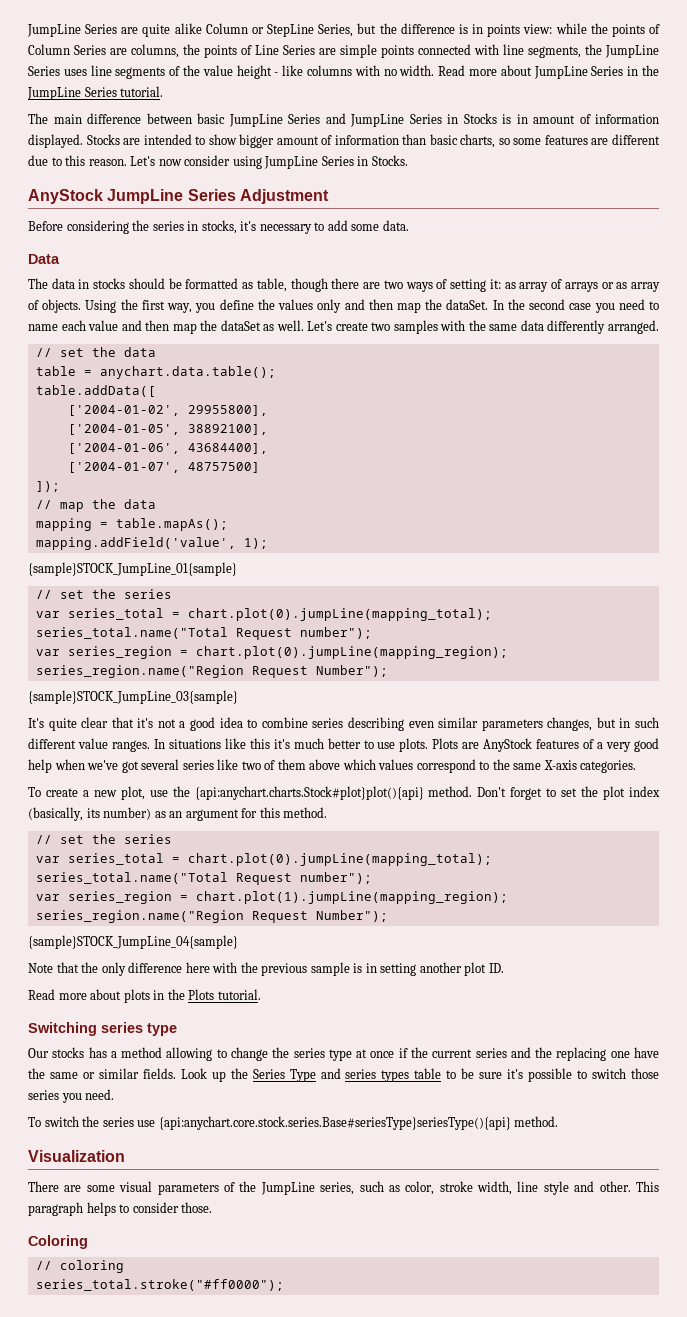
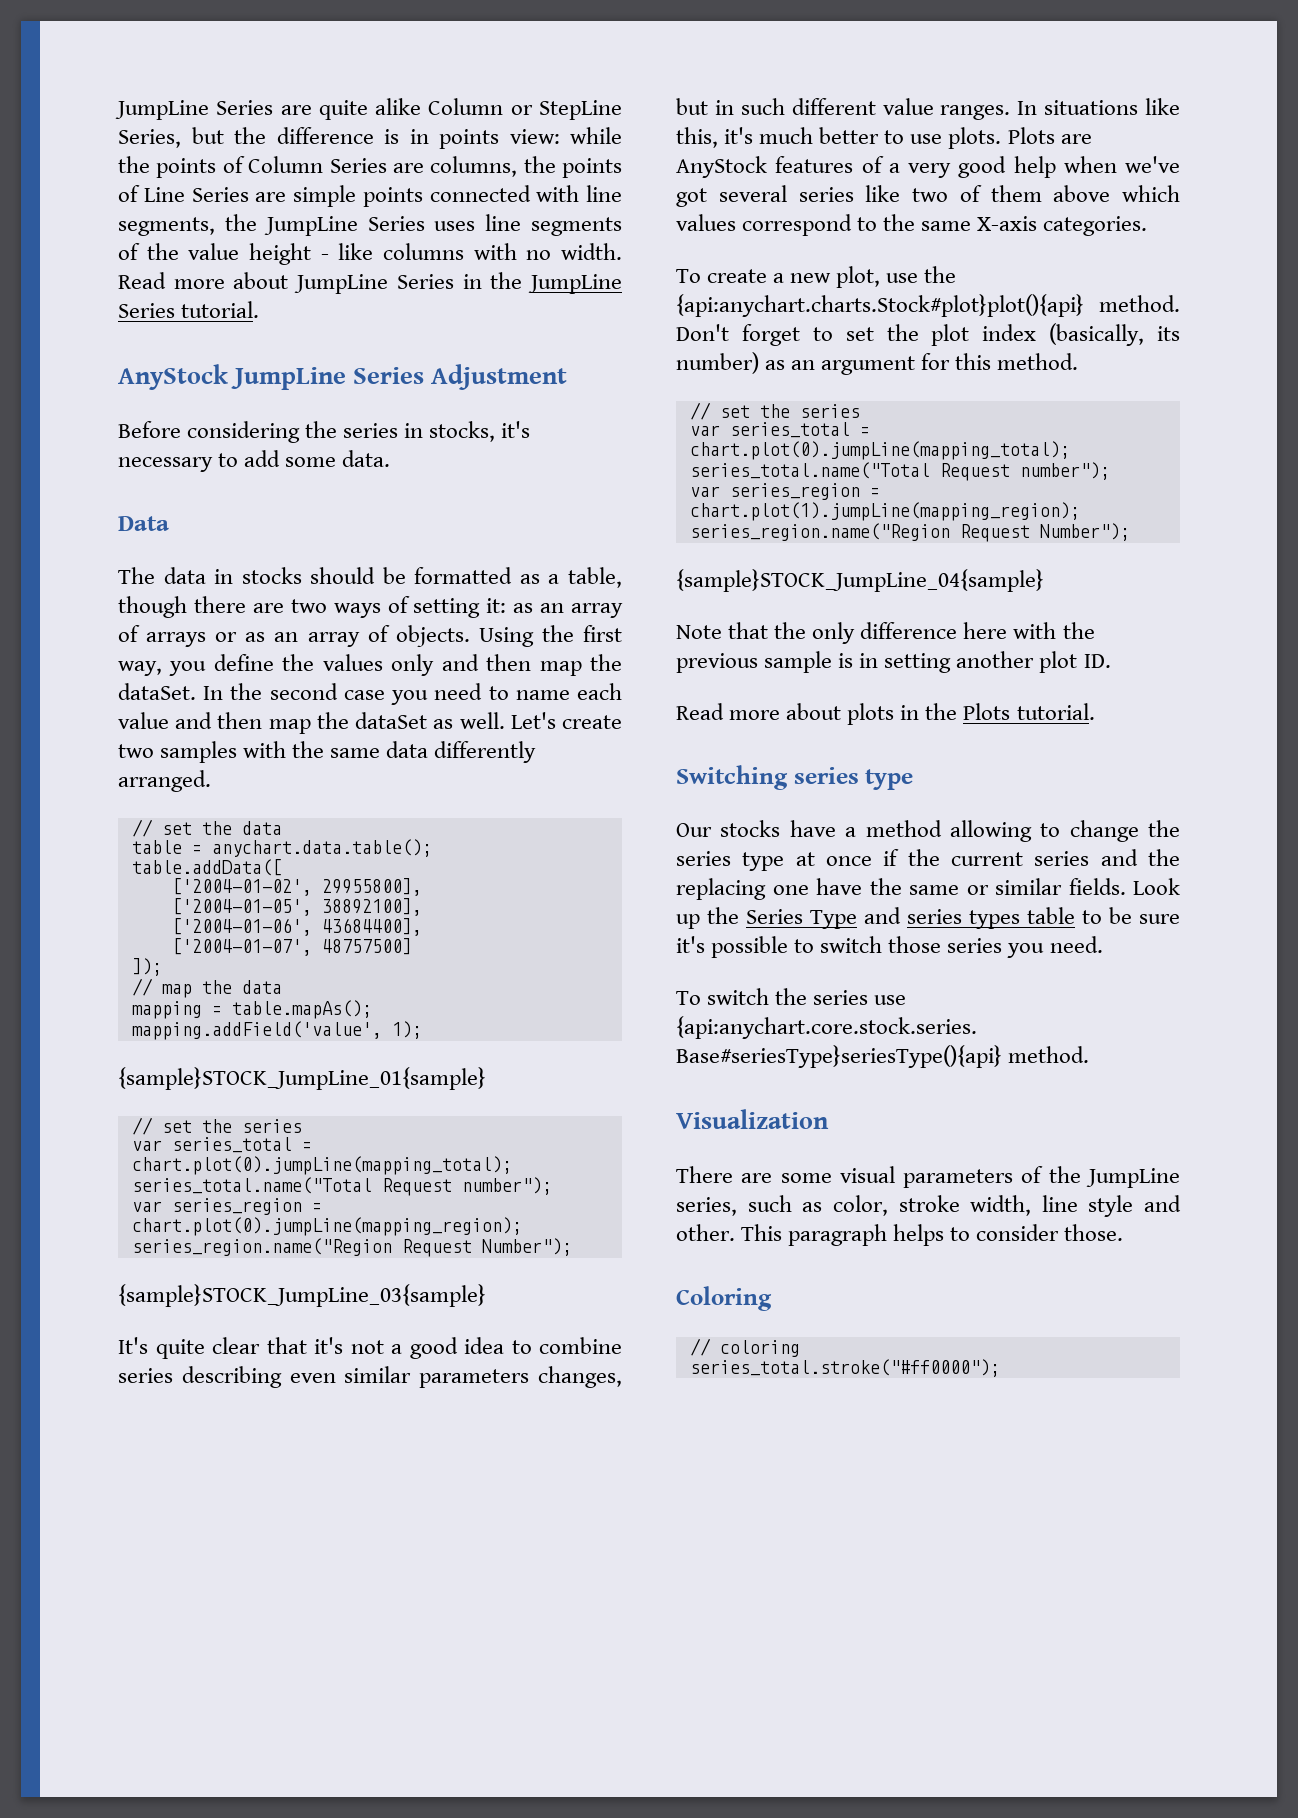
[28,113,659,127] [28,134,661,148] [28,155,408,169] // The main difference between basic JumpLine Series and JumpLine Series in Stocks is in amount of information displayed. Stocks are intended to show bigger amount of information than basic charts, so some features are different due to this reason. Let's now consider using JumpLine Series in Stocks. -> (260, 309) none
(254, 285) none -> [548,574,560,584] a
(516, 285) none -> [540,603,565,613] an
(628, 285) none -> [274,632,299,642] an
[249,738,270,749] this -> [676,127,718,148] this,
[88,1047,107,1058] has -> [789,820,836,837] have

